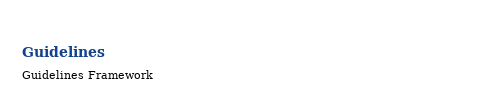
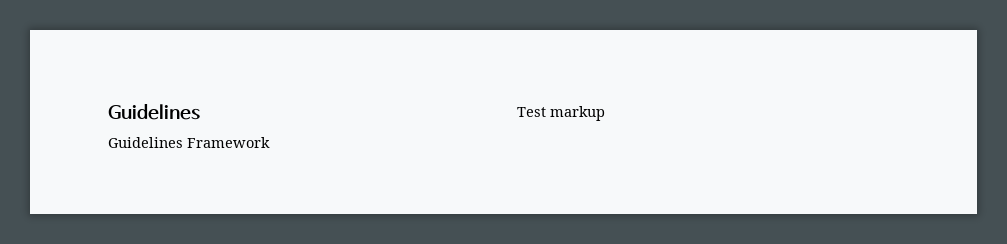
(153, 74) none -> [517,106,605,121] // Test markup

